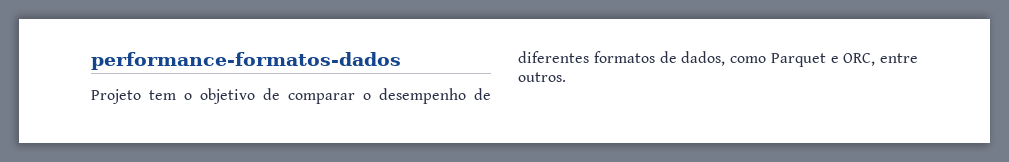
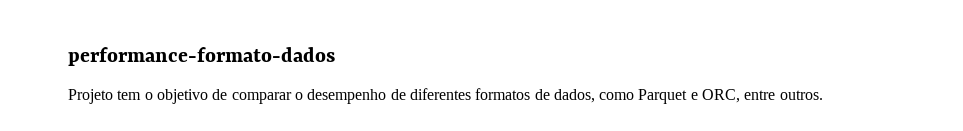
[91,52,401,70] performance-formatos-dados -> [68,47,335,66] performance-formato-dados

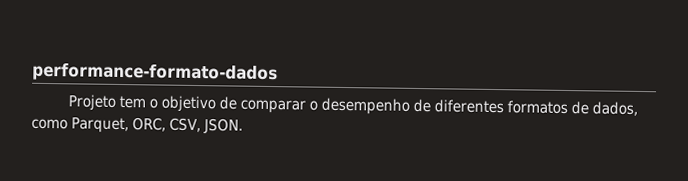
[638,89,823,104] Parquet e ORC, entre outros. -> [71,117,243,134] Parquet, ORC, CSV, JSON.

